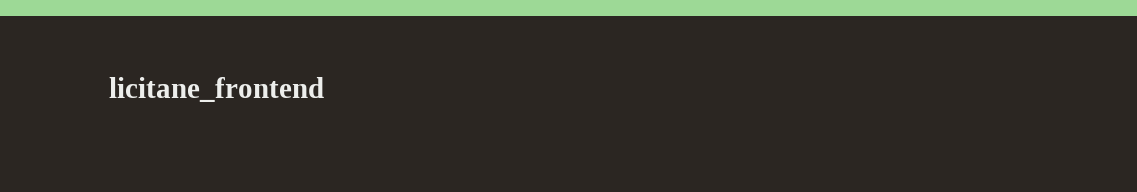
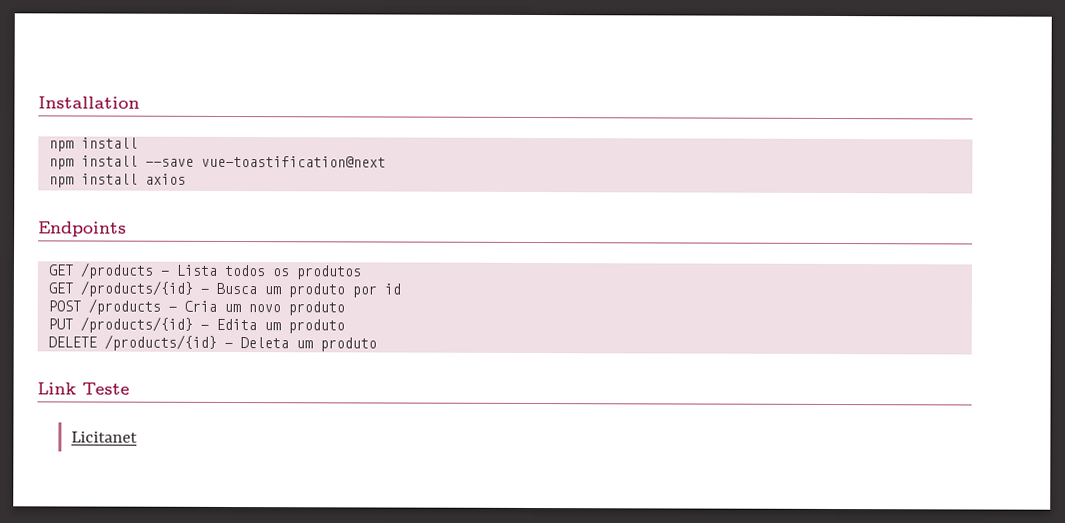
[109,77,324,102] licitane_frontend -> [38,96,140,109] [49,137,139,152] [49,155,387,170] [49,173,187,188] [38,221,127,237] [48,262,362,280] [48,280,402,298] [48,298,346,316] [48,316,346,334] [48,334,378,352] [37,382,130,395] [70,431,138,443] Installation // npm install // npm install --save vue-toastification@next // npm install axios // Endpoints // GET /products - Lista todos os produtos // GET /products/{id} - Busca um produto por id // POST /products - Cria um novo produto // PUT /products/{id} - Edita um produto // DELETE /products/{id} - Deleta um produto // Link Teste // Licitanet

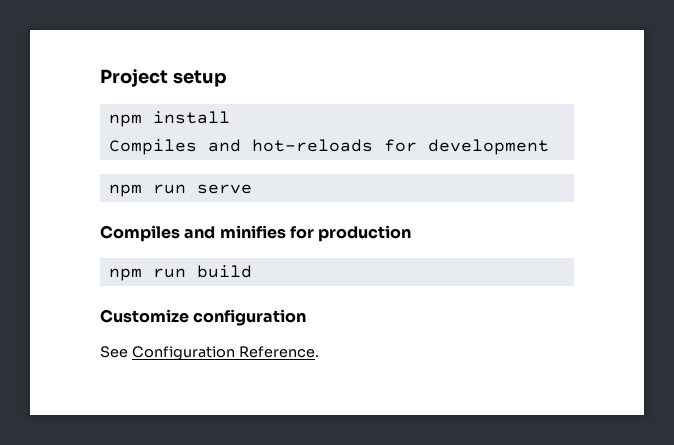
[38,96,140,109] Installation -> [100,69,227,87] Project setup
[49,155,387,170] [49,173,187,188] [38,221,127,237] [48,262,362,280] [48,280,402,298] [48,298,346,316] [48,316,346,334] [48,334,378,352] [37,382,130,395] [70,431,138,443] npm install --save vue-toastification@next // npm install axios // Endpoints // GET /products - Lista todos os produtos // GET /products/{id} - Busca um produto por id // POST /products - Cria um novo produto // PUT /products/{id} - Edita um produto // DELETE /products/{id} - Deleta um produto // Link Teste // Licitanet -> [108,139,549,155] [108,184,252,197] [100,225,412,242] [108,265,252,281] [100,309,307,326] [100,346,319,361] Compiles and hot-reloads for development // npm run serve // Compiles and minifies for production // npm run build // Customize configuration // See Configuration Reference.

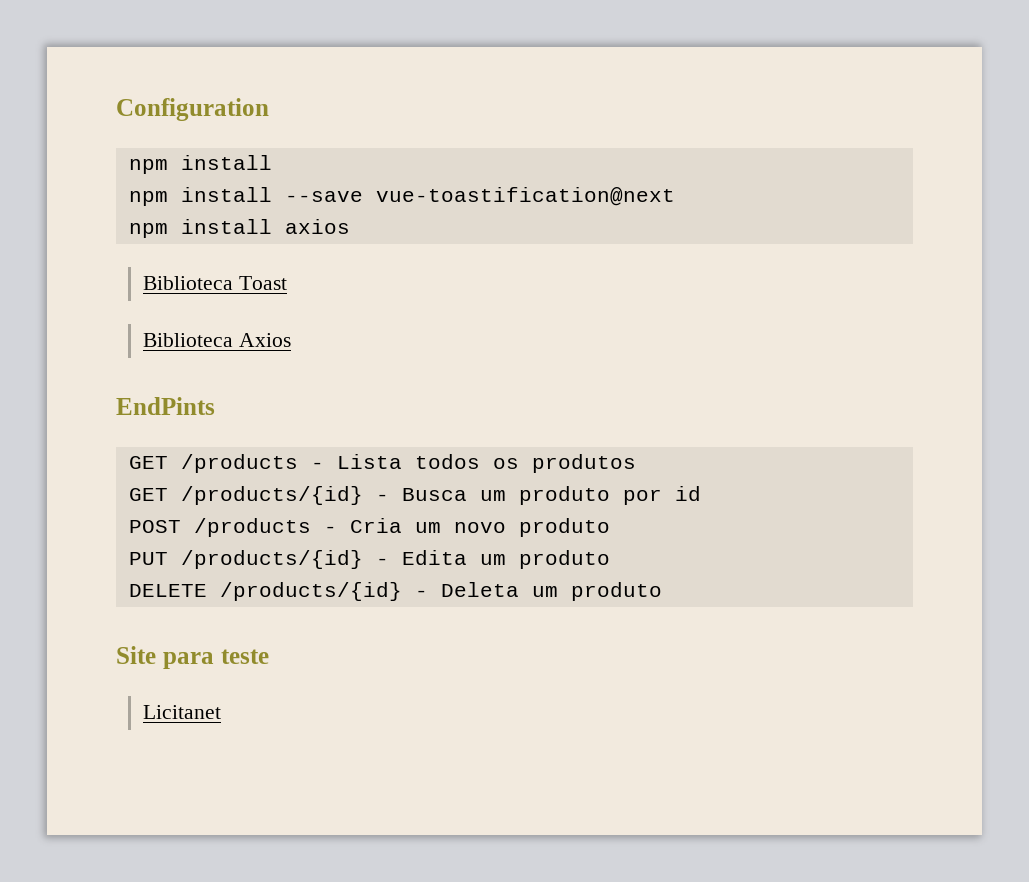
[100,69,227,87] Project setup -> [116,98,269,121] Configuration
[108,139,549,155] [108,184,252,197] [100,225,412,242] [108,265,252,281] [100,309,307,326] [100,346,319,361] Compiles and hot-reloads for development // npm run serve // Compiles and minifies for production // npm run build // Customize configuration // See Configuration Reference. -> [128,187,675,206] [128,219,350,238] [143,276,287,290] [143,333,291,347] [116,397,215,415] [128,454,636,473] [128,486,701,505] [128,518,610,537] [128,550,610,569] [128,582,662,601] [116,646,269,669] [143,705,222,719] npm install --save vue-toastification@next // npm install axios // Biblioteca Toast // Biblioteca Axios // EndPints // GET /products - Lista todos os produtos // GET /products/{id} - Busca um produto por id // POST /products - Cria um novo produto // PUT /products/{id} - Edita um produto // DELETE /products/{id} - Deleta um produto // Site para teste // Licitanet

